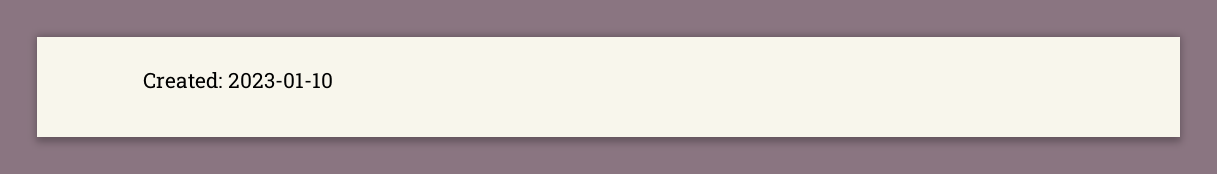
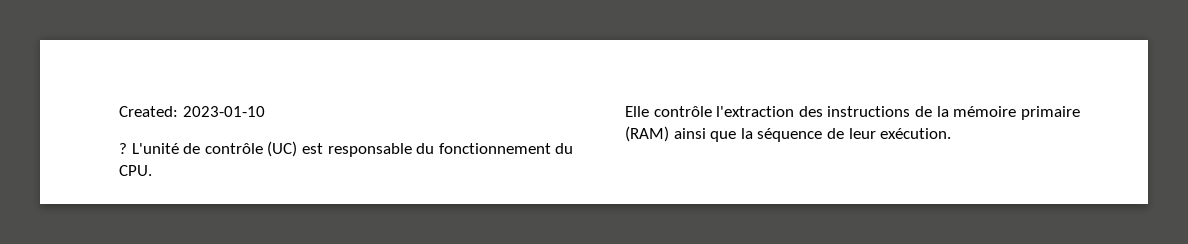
(333, 80) none -> [119,141,574,157] [119,165,152,176] [625,106,1080,120] [625,126,952,142] // ? L'unité de contrôle (UC) est responsable du fonctionnement du CPU. // Elle contrôle l'extraction des instructions de la mémoire primaire (RAM) ainsi que la séquence de leur exécution.

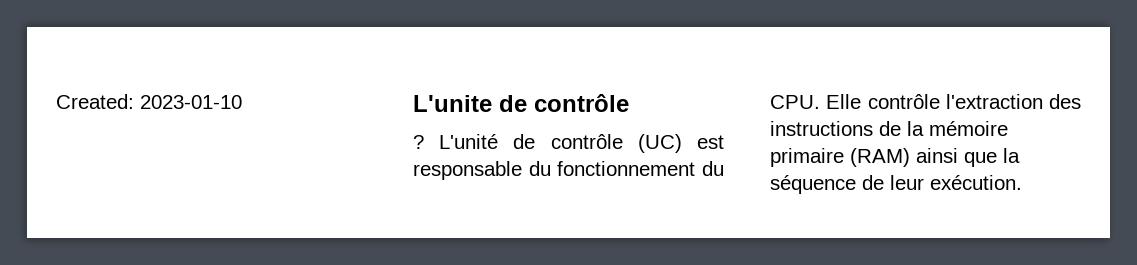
(265, 111) none -> [413,94,629,112] // L'unite de contrôle
(152, 170) // -> (820, 102) none

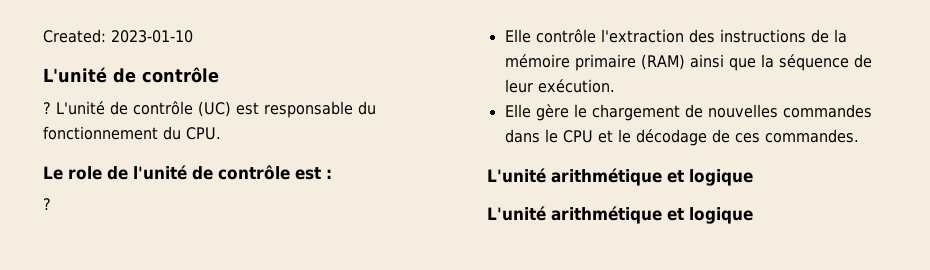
[413,95,492,112] L'unite -> [43,67,107,83] L'unité
(820, 102) none -> [43,165,332,180] [43,198,51,210] // Le role de l'unité de contrôle est : // ? //
(1022, 182) none -> [504,104,872,121] [504,129,859,146] [487,168,753,186] [487,206,753,224] // Elle gère le chargement de nouvelles commandes dans le CPU et le décodage de ces commandes. // L'unité arithmétique et logique // L'unité arithmétique et logique

